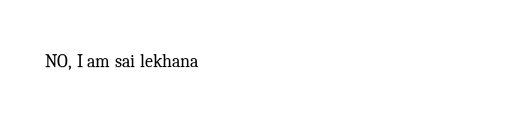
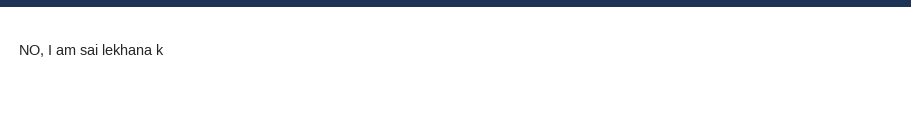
(200, 60) none -> [156,44,164,55] k

